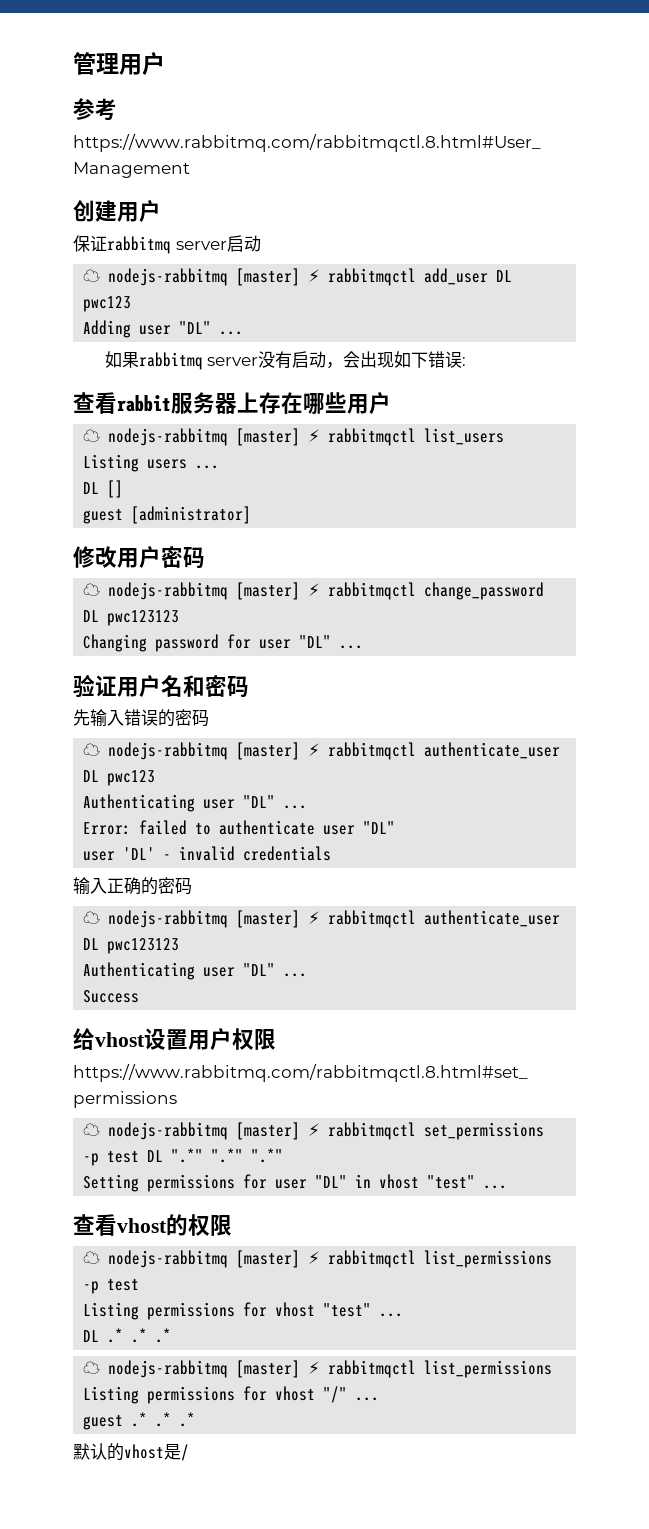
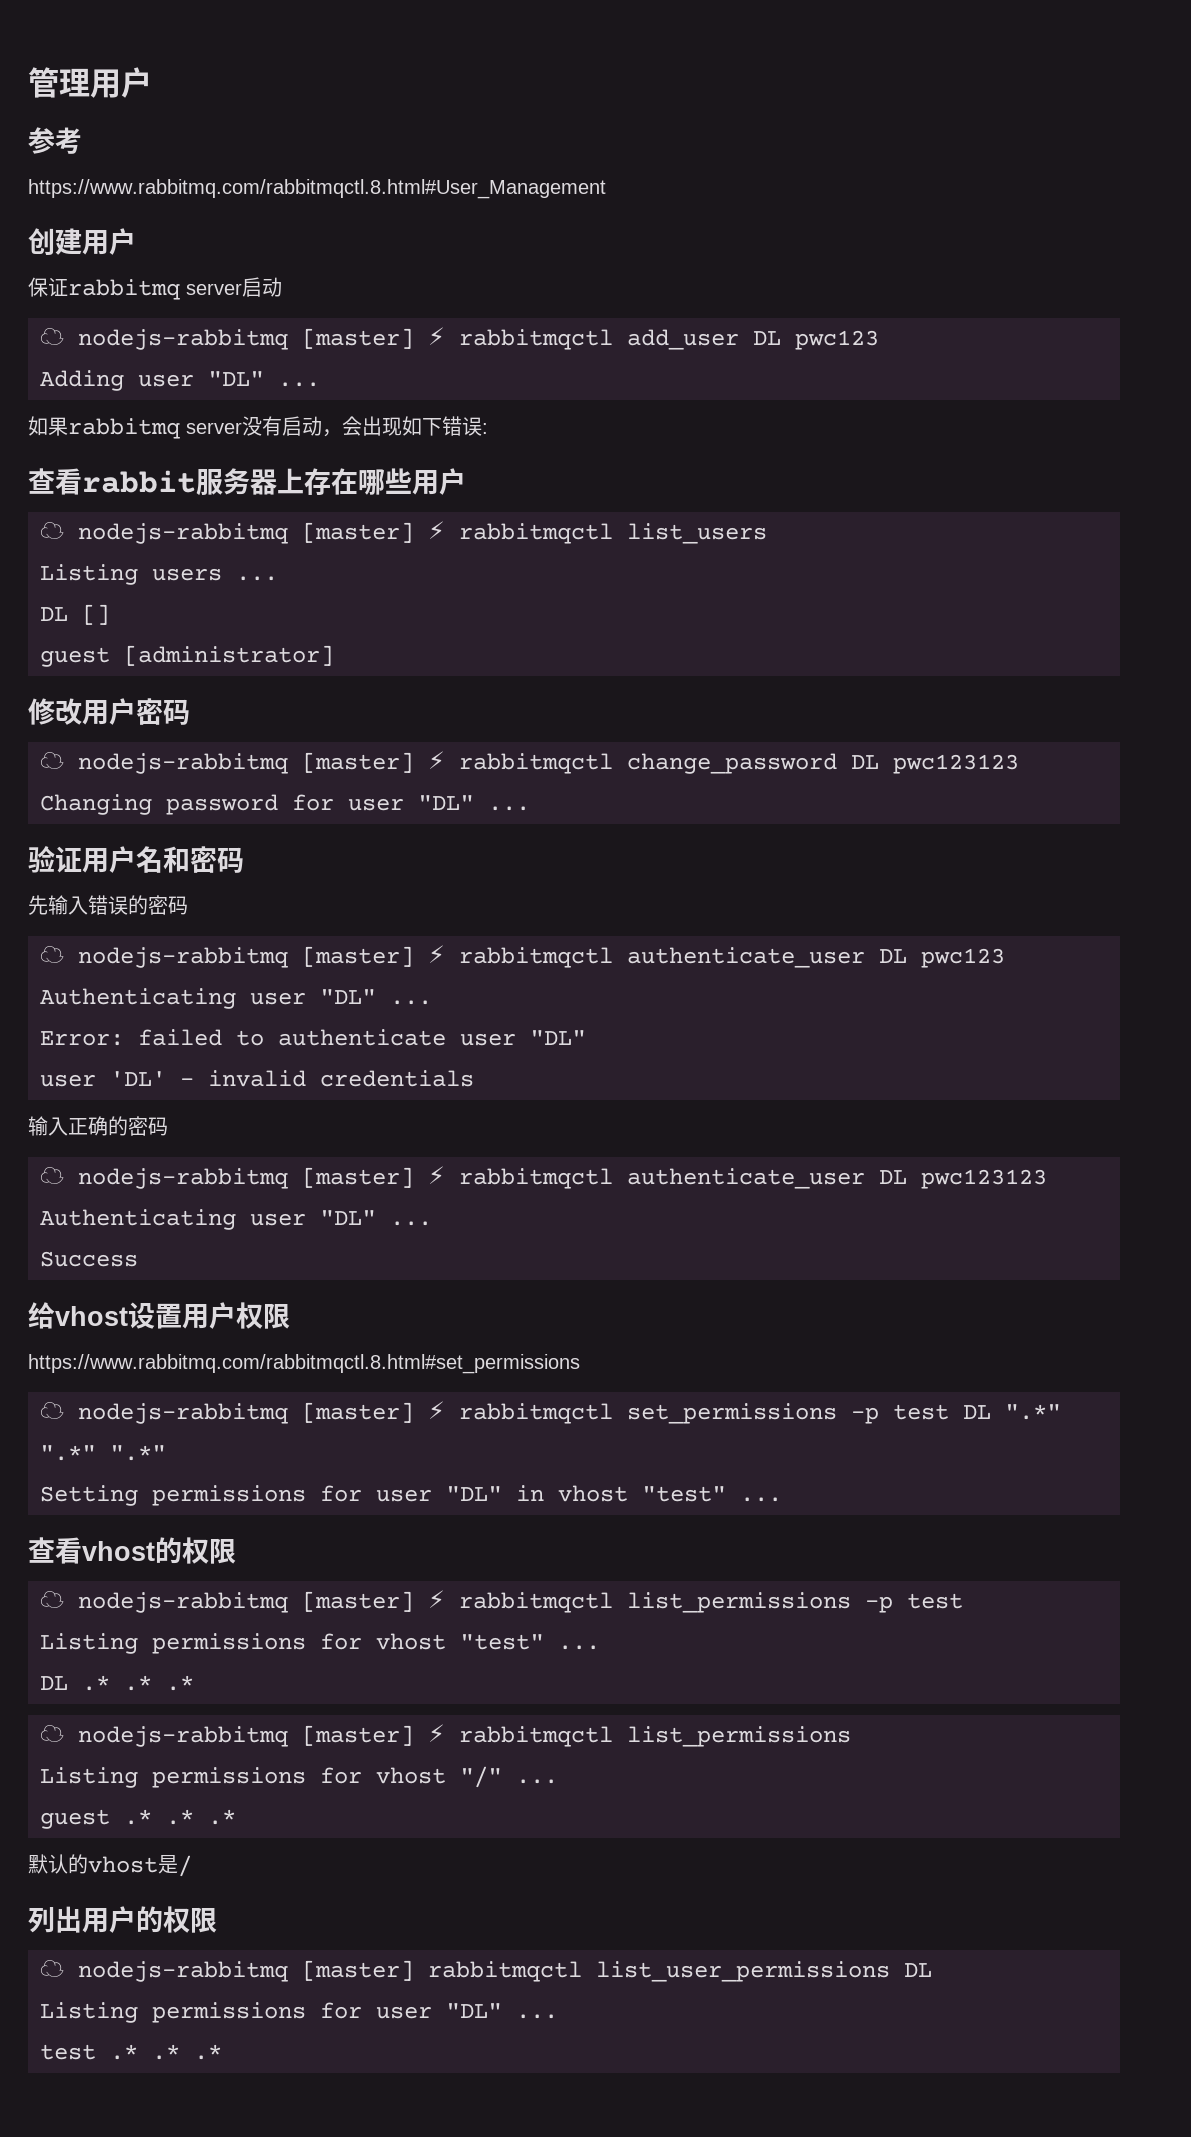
(189, 1452) none -> [28,1906,217,1933] [40,1960,932,1982] [40,2002,558,2023] [40,2044,222,2060] // 列出用户的权限 // ☁ nodejs-rabbitmq [master] rabbitmqctl list_user_permissions DL // Listing permissions for user "DL" ... // test .* .* .*

